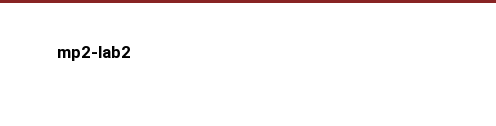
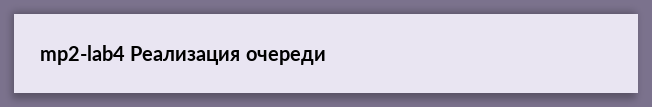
[57,46,131,61] mp2-lab2 -> [40,45,326,65] mp2-lab4 Реализация очереди

